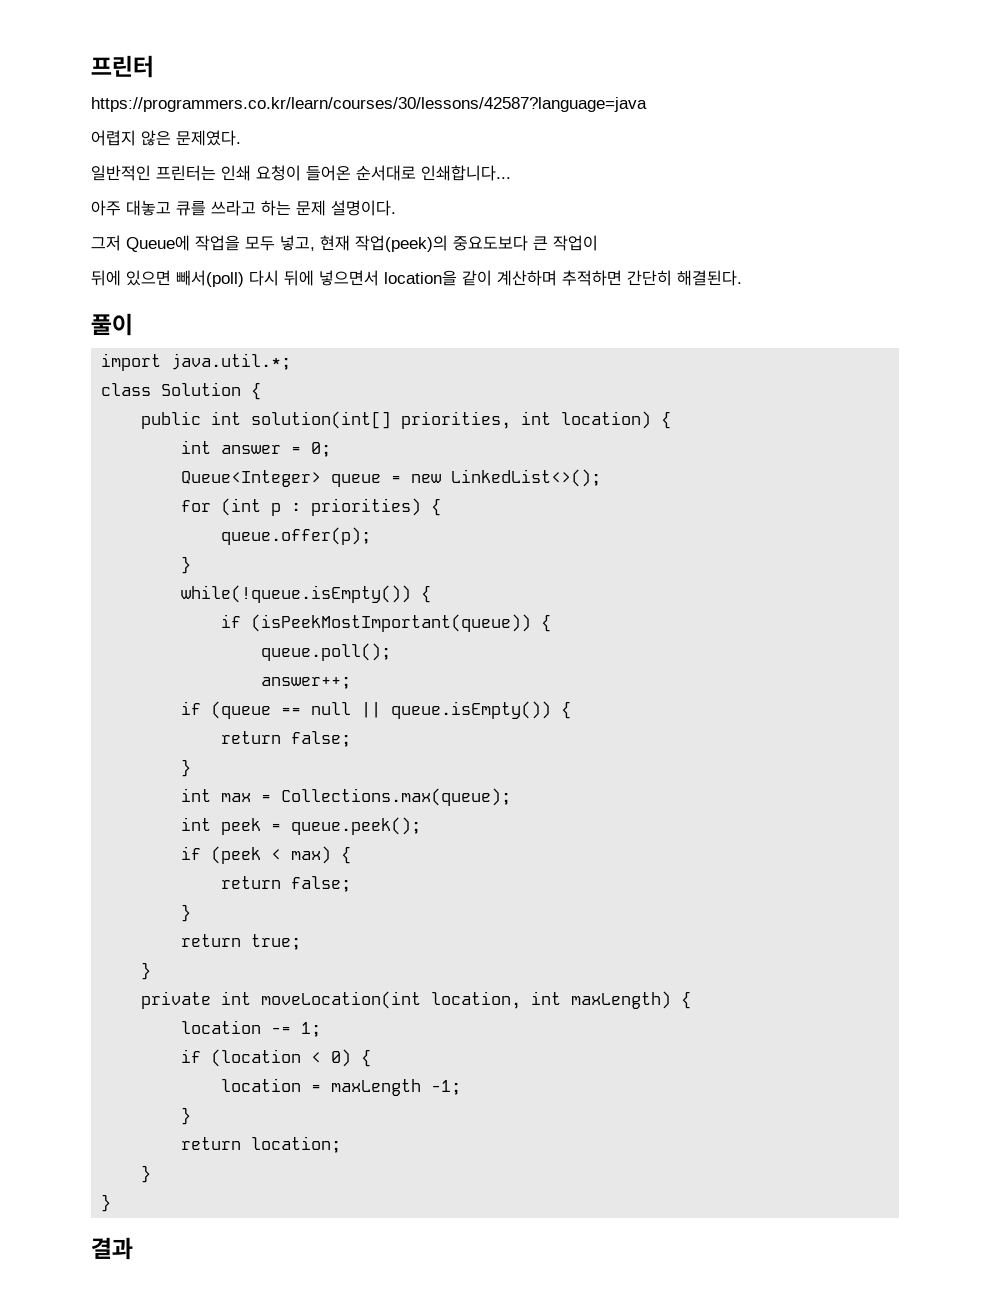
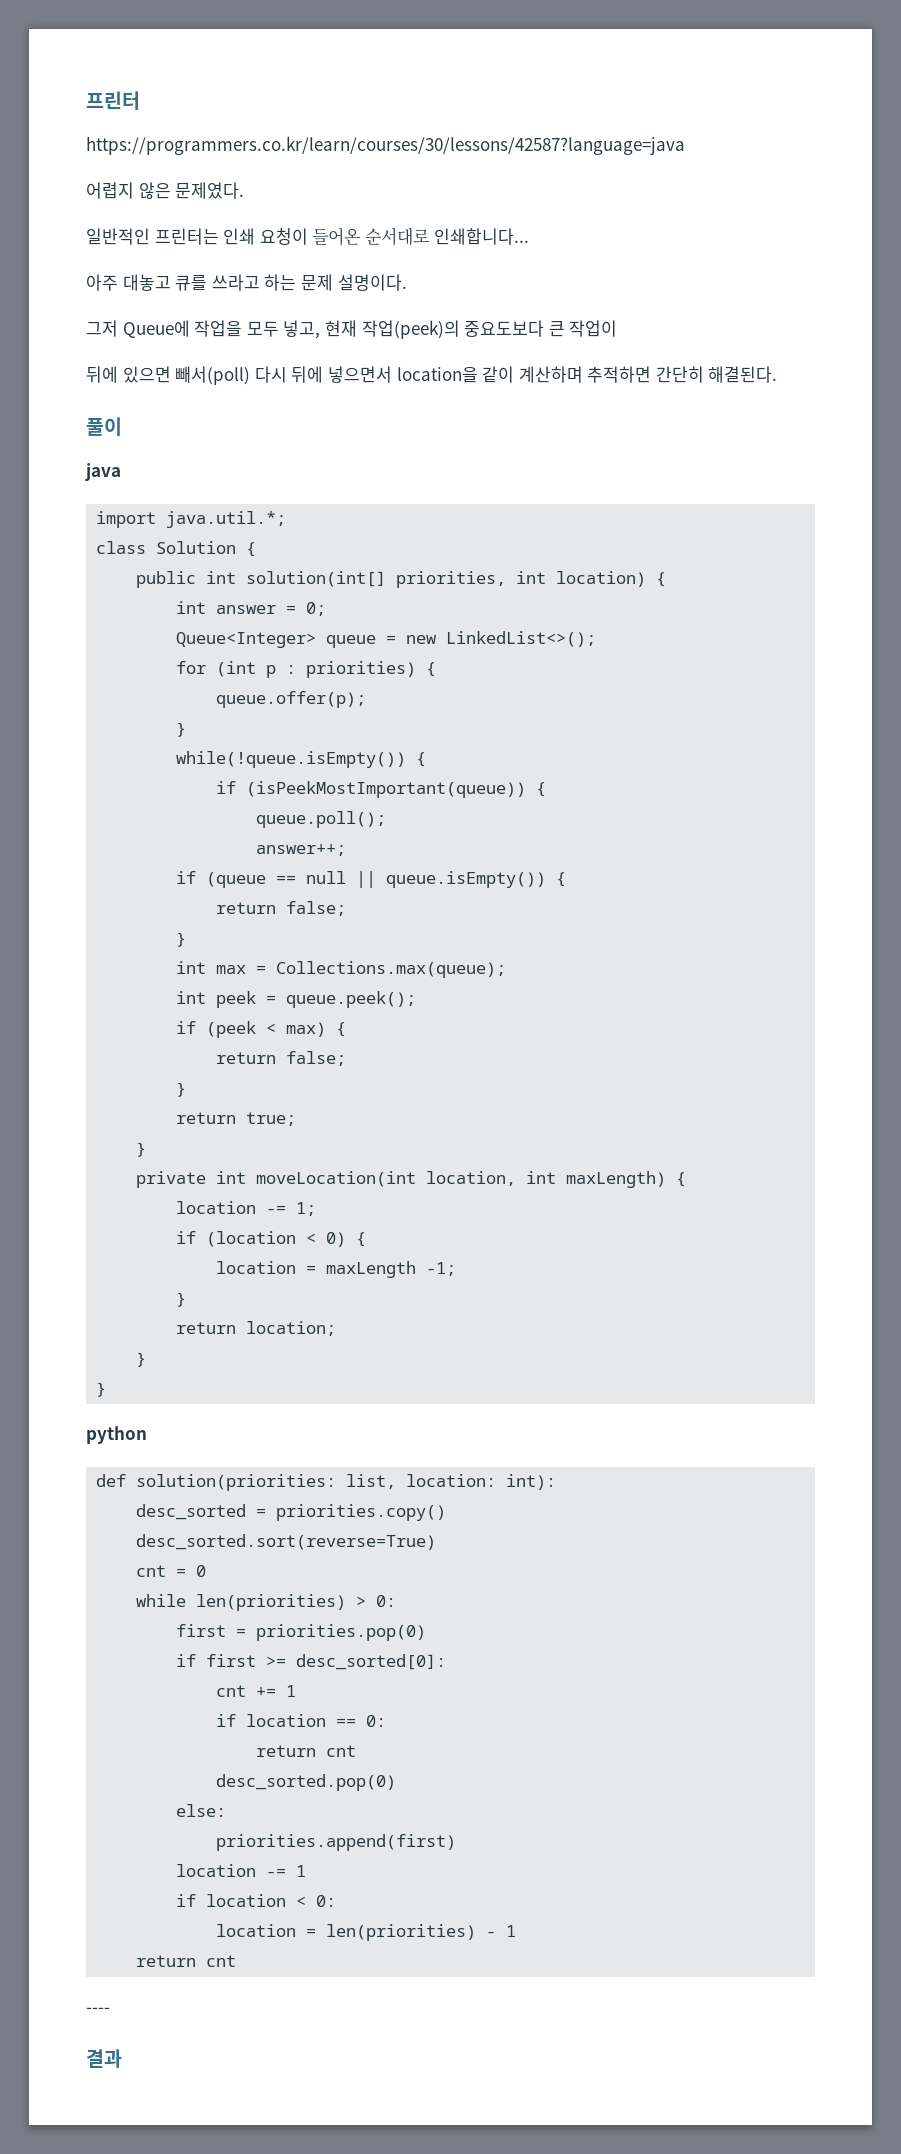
(133, 324) none -> [85,463,121,481] // java
(112, 1203) none -> [86,1426,147,1444] [96,1474,557,1491] [136,1504,447,1521] [136,1534,437,1550] [136,1565,207,1577] [136,1594,397,1611] [176,1624,427,1641] [176,1654,447,1670] [216,1685,297,1697] [216,1714,387,1727] [256,1745,357,1757] [216,1774,397,1791] [176,1804,227,1817] [216,1834,457,1851] [176,1864,307,1877] [176,1894,337,1907] [216,1924,517,1941] [136,1955,237,1967] [86,2007,110,2013] // python // def solution(priorities: list, location: int): // desc_sorted = priorities.copy() // desc_sorted.sort(reverse=True) // cnt = 0 // while len(priorities) > 0: // first = priorities.pop(0) // if first >= desc_sorted[0]: // cnt += 1 // if location == 0: // return cnt // desc_sorted.pop(0) // else: // priorities.append(first) // location -= 1 // if location < 0: // location = len(priorities) - 1 // return cnt // ----

